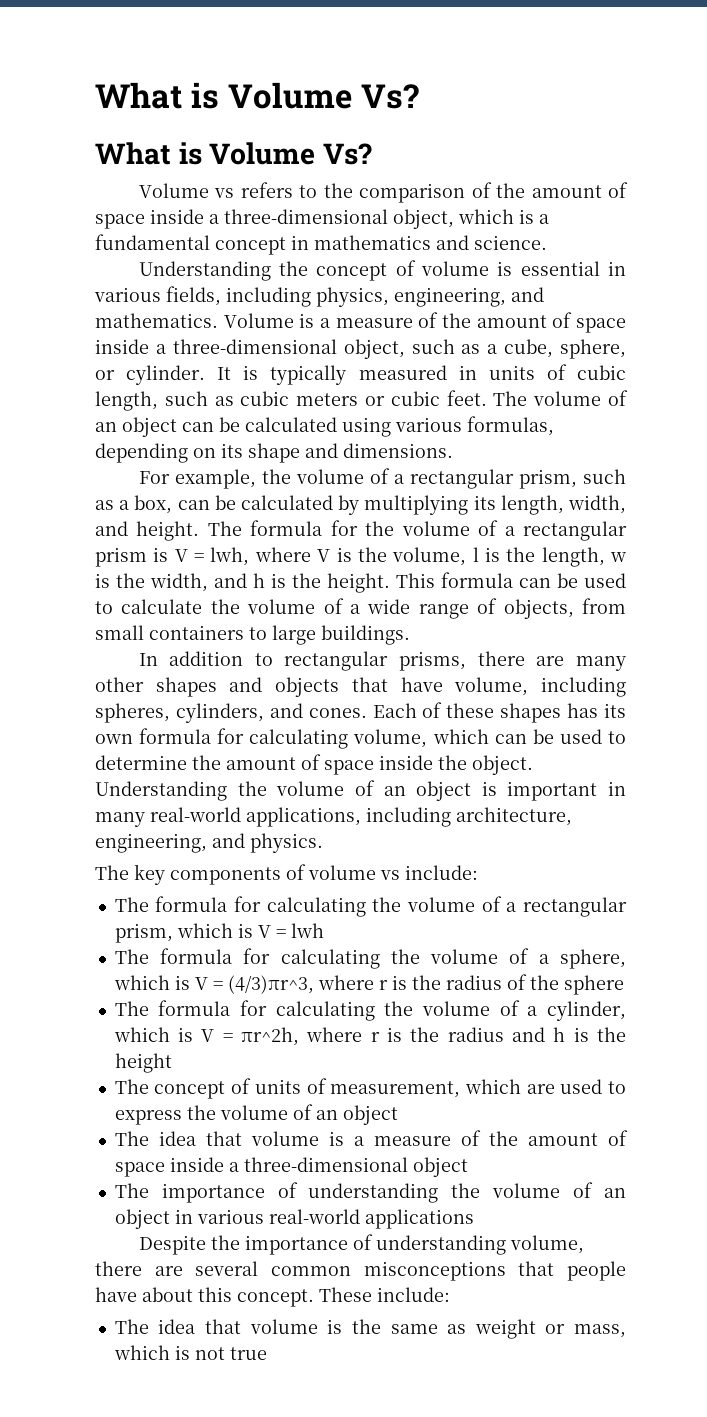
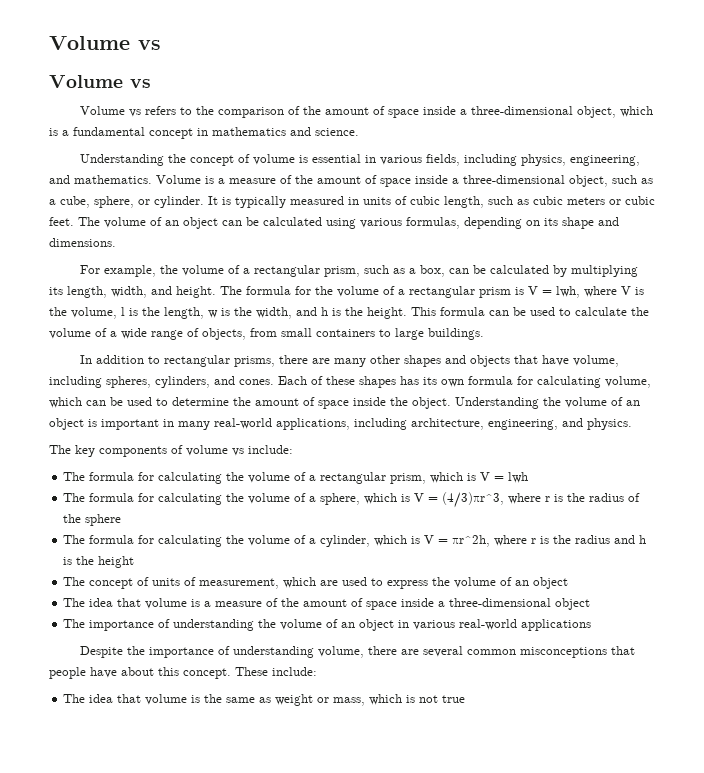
[95,82,419,109] [95,142,373,165] What is Volume Vs? // What is Volume Vs? -> [49,36,161,50] [49,75,151,88] Volume vs // Volume vs

